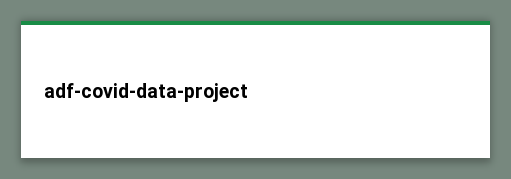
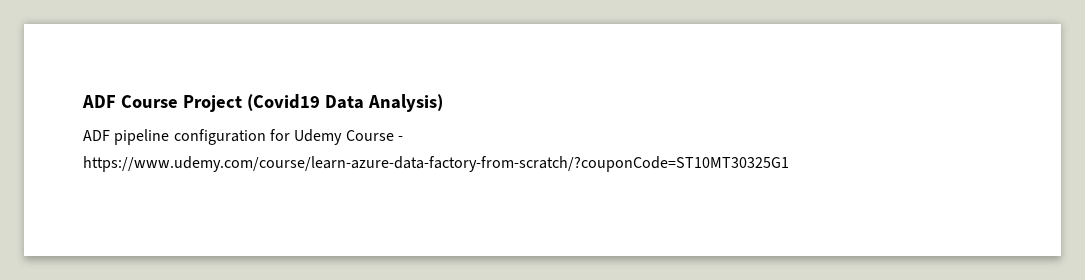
[44,83,248,102] adf-covid-data-project -> [82,94,443,112] [83,129,403,145] [83,156,789,172] ADF Course Project (Covid19 Data Analysis) // ADF pipeline configuration for Udemy Course - https://www.udemy.com/course/learn-azure-data-factory-from-scratch/?couponCode=ST10MT30325G1

